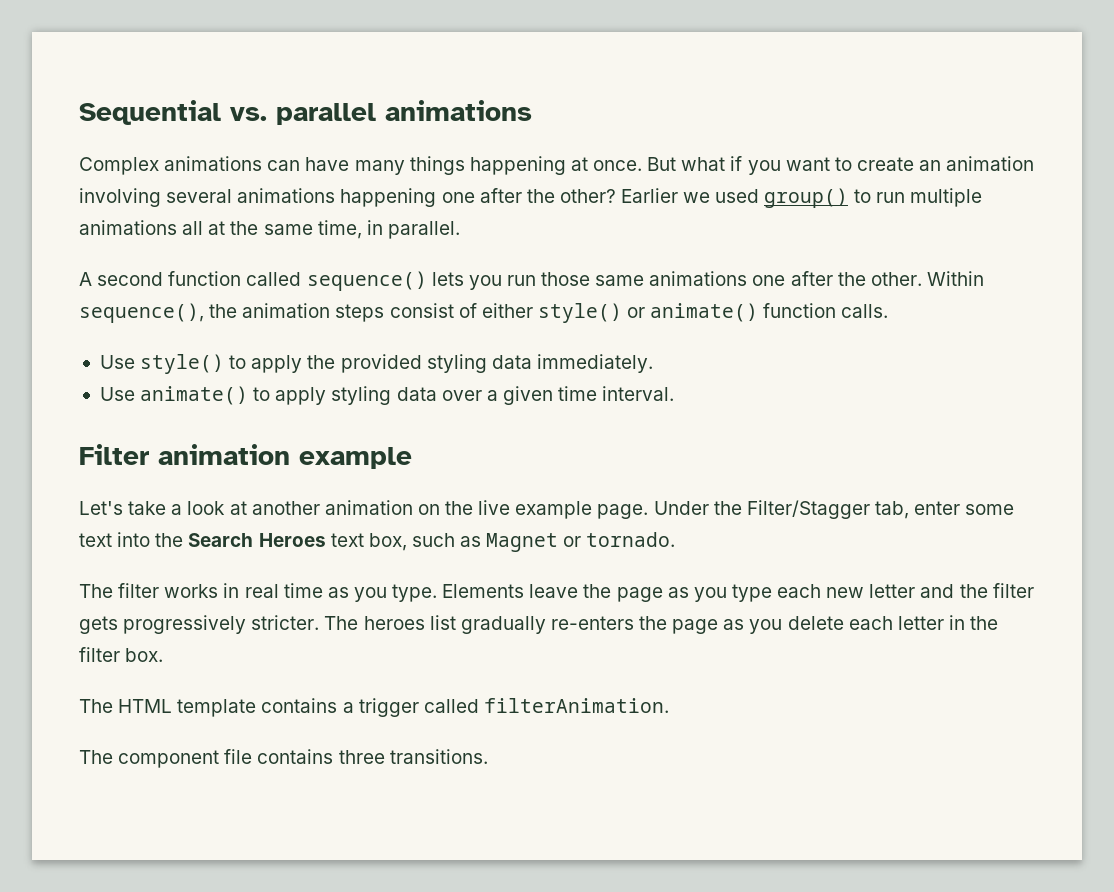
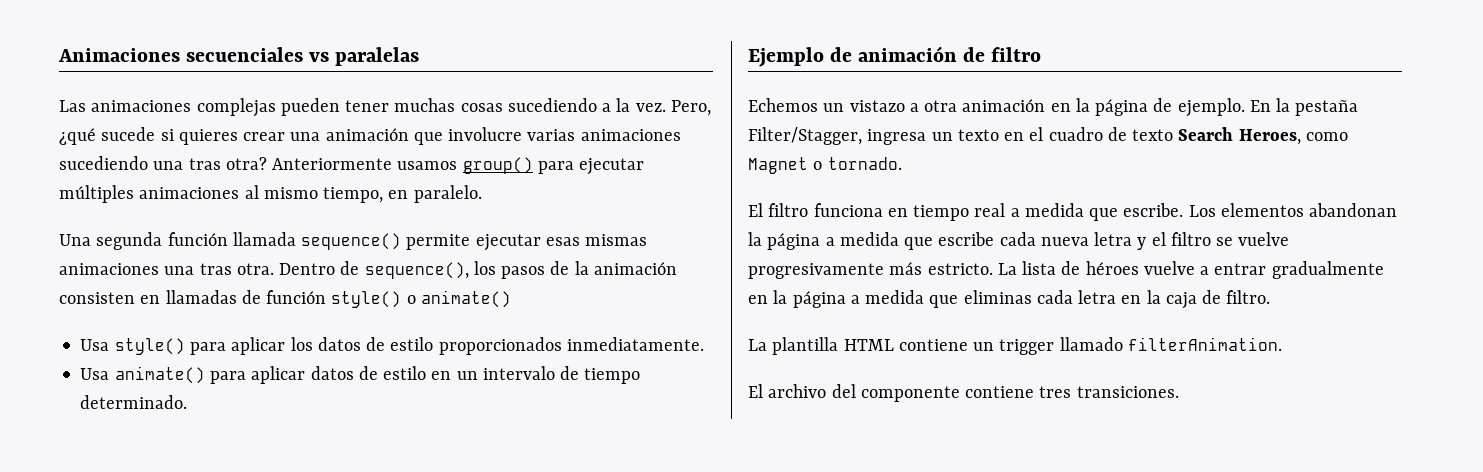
[79,100,532,125] [79,156,1035,175] [79,188,982,208] [79,220,460,239] [79,271,984,291] [79,303,889,323] [99,354,653,374] [99,386,675,405] [79,444,412,469] [79,500,1015,519] [79,532,676,552] [79,583,1034,602] [79,615,999,634] [79,647,164,662] [79,698,669,717] [79,749,488,768] Sequential vs. parallel animations // Complex animations can have many things happening at once. But what if you want to create an animation involving several animations happening one after the other? Earlier we used group() to run multiple animations all at the same time, in parallel. // A second function called sequence() lets you run those same animations one after the other. Within sequence(), the animation steps consist of either style() or animate() function calls. // Use style() to apply the provided styling data immediately. // Use animate() to apply styling data over a given time interval. // Filter animation example // Let's take a look at another animation on the live example page. Under the Filter/Stagger tab, enter some text into the Search Heroes text box, such as Magnet or tornado. // The filter works in real time as you type. Elements leave the page as you type each new letter and the filter gets progressively stricter. The heroes list gradually re-enters the page as you delete each letter in the filter box. // The HTML template contains a trigger called filterAnimation. // The component file contains three transitions. -> [58,47,420,66] [59,98,711,117] [59,127,681,145] [59,156,645,175] [59,185,482,203] [59,232,648,251] [59,261,677,279] [59,290,511,308] [80,337,704,355] [80,366,641,384] [80,395,188,409] [748,46,1042,67] [748,98,1359,117] [748,127,1348,145] [748,157,902,174] [748,203,1398,221] [748,232,1290,250] [748,261,1384,279] [748,290,1271,309] [748,337,1282,355] [748,384,1179,402] Animaciones secuenciales vs paralelas // Las animaciones complejas pueden tener muchas cosas sucediendo a la vez. Pero, ¿qué sucede si quieres crear una animación que involucre varias animaciones sucediendo una tras otra? Anteriormente usamos group() para ejecutar múltiples animaciones al mismo tiempo, en paralelo. // Una segunda función llamada sequence() permite ejecutar esas mismas animaciones una tras otra. Dentro de sequence(), los pasos de la animación consisten en llamadas de función style() o animate() // Usa style() para aplicar los datos de estilo proporcionados inmediatamente. // Usa animate() para aplicar datos de estilo en un intervalo de tiempo determinado. // Ejemplo de animación de filtro // Echemos un vistazo a otra animación en la página de ejemplo. En la pestaña Filter/Stagger, ingresa un texto en el cuadro de texto Search Heroes, como Magnet o tornado. // El filtro funciona en tiempo real a medida que escribe. Los elementos abandonan la página a medida que escribe cada nueva letra y el filtro se vuelve progresivamente más estricto. La lista de héroes vuelve a entrar gradualmente en la página a medida que eliminas cada letra en la caja de filtro. // La plantilla HTML contiene un trigger llamado filterAnimation. // El archivo del componente contiene tres transiciones.

